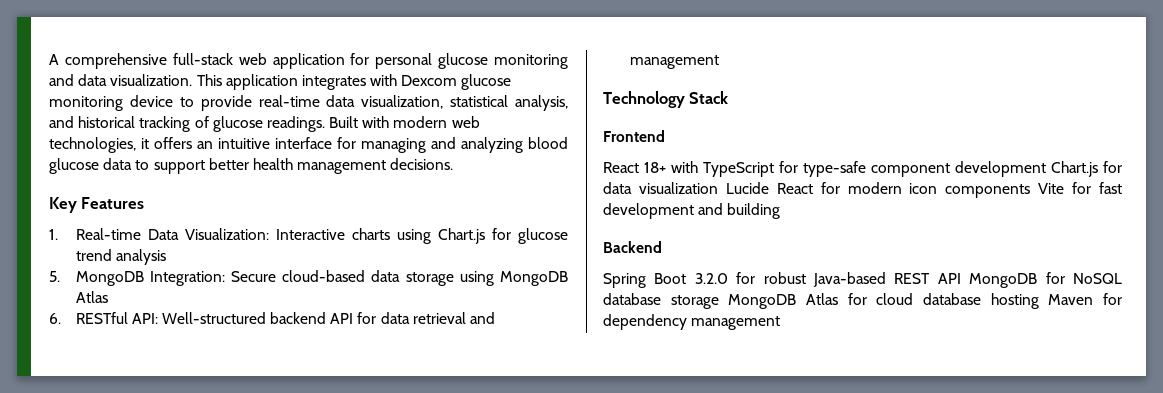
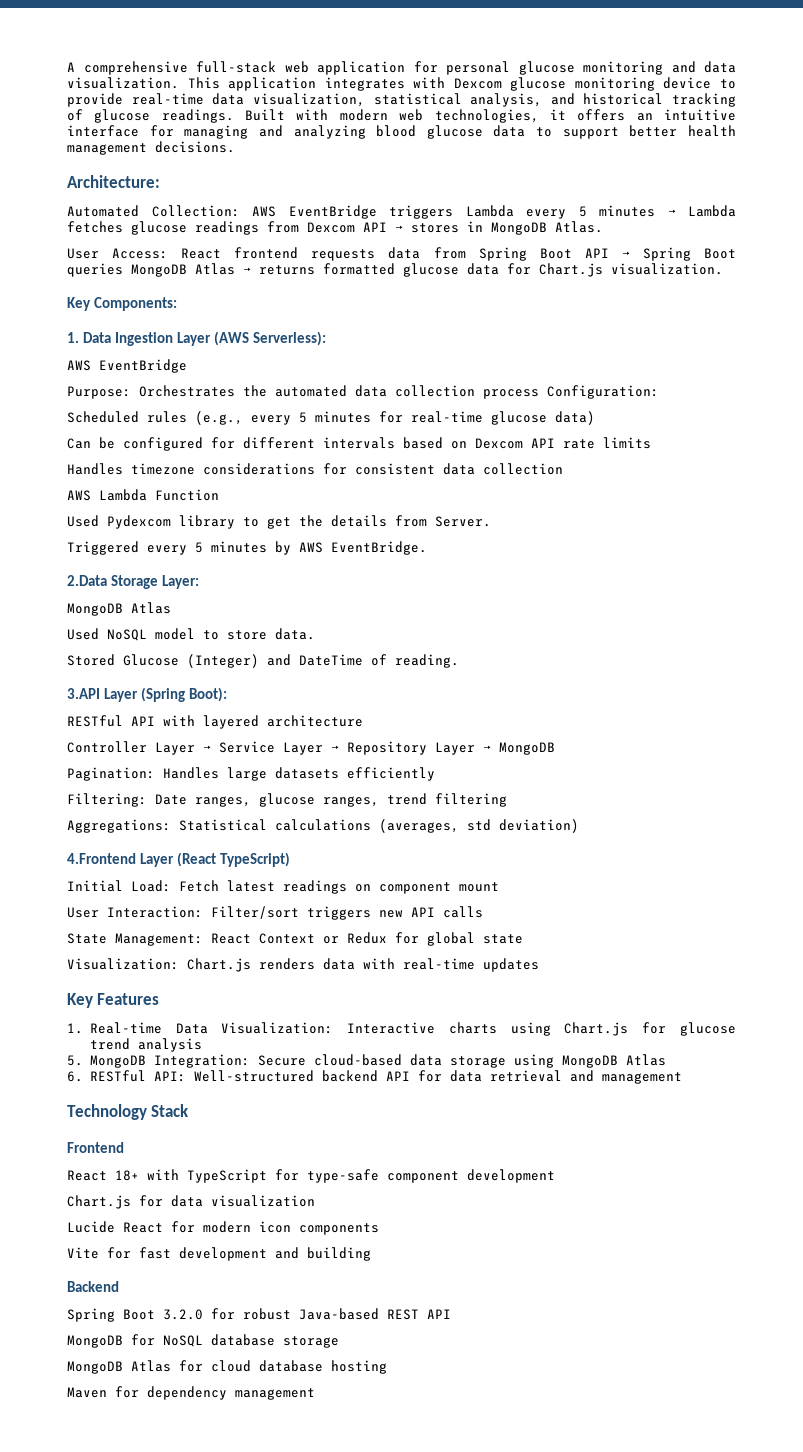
(454, 164) none -> [67,175,160,188] [67,205,736,219] [67,221,603,235] [67,247,737,261] [67,263,723,277] [67,297,177,311] [67,331,326,346] [67,359,187,373] [67,385,659,399] [67,411,595,425] [67,437,651,451] [67,463,563,475] [67,489,219,501] [67,515,491,529] [67,541,427,555] [67,575,199,589] [67,602,171,616] [67,628,315,641] [67,654,459,668] [67,687,227,702] [67,715,363,729] [67,741,555,755] [67,767,435,781] [67,793,507,807] [67,819,579,833] [67,852,290,867] [67,880,499,894] [67,906,483,920] [67,932,523,946] [67,958,539,972] // Architecture: // Automated Collection: AWS EventBridge triggers Lambda every 5 minutes → Lambda fetches glucose readings from Dexcom API → stores in MongoDB Atlas. // User Access: React frontend requests data from Spring Boot API → Spring Boot queries MongoDB Atlas → returns formatted glucose data for Chart.js visualization. // Key Components: // 1. Data Ingestion Layer (AWS Serverless): // AWS EventBridge // Purpose: Orchestrates the automated data collection process Configuration: // Scheduled rules (e.g., every 5 minutes for real-time glucose data) // Can be configured for different intervals based on Dexcom API rate limits // Handles timezone considerations for consistent data collection // AWS Lambda Function // Used Pydexcom library to get the details from Server. // Triggered every 5 minutes by AWS EventBridge. // 2.Data Storage Layer: // MongoDB Atlas // Used NoSQL model to store data. // Stored Glucose (Integer) and DateTime of reading. // 3.API Layer (Spring Boot): // RESTful API with layered architecture // Controller Layer → Service Layer → Repository Layer → MongoDB // Pagination: Handles large datasets efficiently // Filtering: Date ranges, glucose ranges, trend filtering // Aggregations: Statistical calculations (averages, std deviation) // 4.Frontend Layer (React TypeScript) // Initial Load: Fetch latest readings on component mount // User Interaction: Filter/sort triggers new API calls // State Management: React Context or Redux for global state // Visualization: Chart.js renders data with real-time updates
(1046, 169) none -> (555, 1176) //
(718, 188) none -> (315, 1201) //
(1031, 191) none -> (379, 1229) //
(961, 278) none -> (451, 1314) //
(719, 302) none -> (339, 1342) //
(1039, 301) none -> (387, 1367) //

